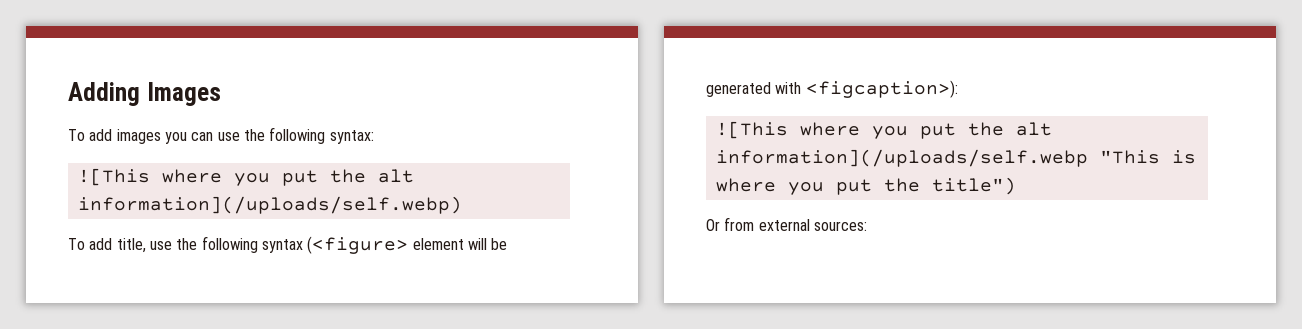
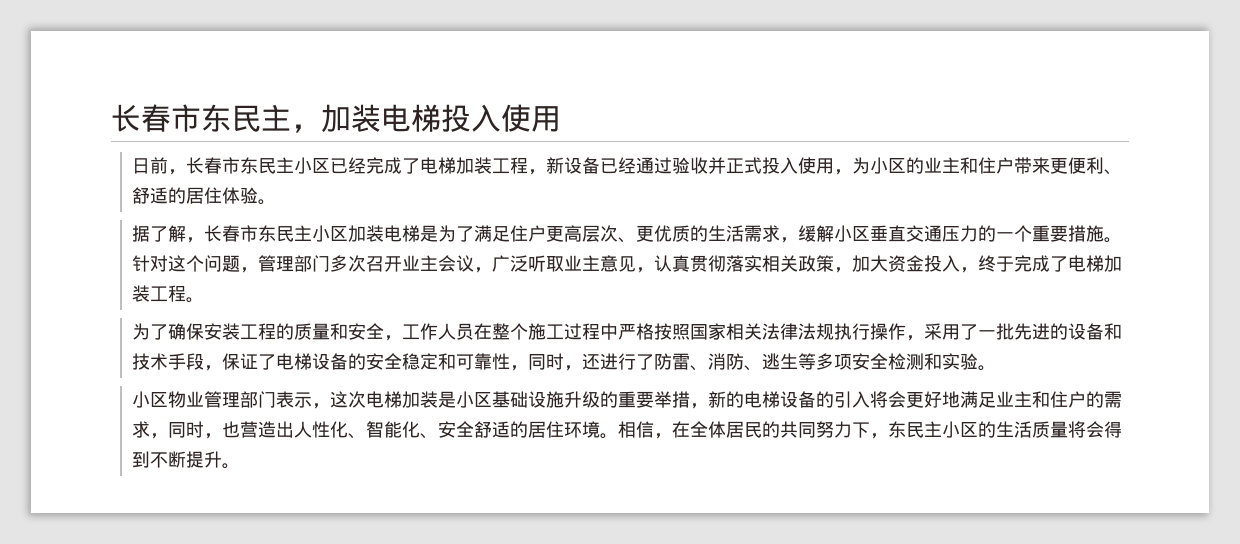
[68,82,221,106] [68,127,374,144] [77,168,414,186] [77,196,462,214] [68,236,508,254] [706,80,958,98] [715,121,1052,139] [715,149,1196,167] [715,177,1016,195] [706,217,867,231] Adding Images // To add images you can use the following syntax: // ![This where you put the alt information](/uploads/self.webp) // To add title, use the following syntax (<figure> element will be generated with <figcaption>): // ![This where you put the alt information](/uploads/self.webp "This is where you put the title") // Or from external sources: -> [111,104,561,133] [132,157,1123,175] [132,187,277,205] [132,225,1123,243] [132,255,1123,273] [132,285,205,303] [132,323,1123,341] [132,353,997,371] [132,391,1123,409] [132,421,1123,439] [132,451,241,469] 长春市东民主，加装电梯投入使用 // 日前，长春市东民主小区已经完成了电梯加装工程，新设备已经通过验收并正式投入使用，为小区的业主和住户带来更便利、舒适的居住体验。 // 据了解，长春市东民主小区加装电梯是为了满足住户更高层次、更优质的生活需求，缓解小区垂直交通压力的一个重要措施。针对这个问题，管理部门多次召开业主会议，广泛听取业主意见，认真贯彻落实相关政策，加大资金投入，终于完成了电梯加装工程。 // 为了确保安装工程的质量和安全，工作人员在整个施工过程中严格按照国家相关法律法规执行操作，采用了一批先进的设备和技术手段，保证了电梯设备的安全稳定和可靠性，同时，还进行了防雷、消防、逃生等多项安全检测和实验。 // 小区物业管理部门表示，这次电梯加装是小区基础设施升级的重要举措，新的电梯设备的引入将会更好地满足业主和住户的需求，同时，也营造出人性化、智能化、安全舒适的居住环境。相信，在全体居民的共同努力下，东民主小区的生活质量将会得到不断提升。

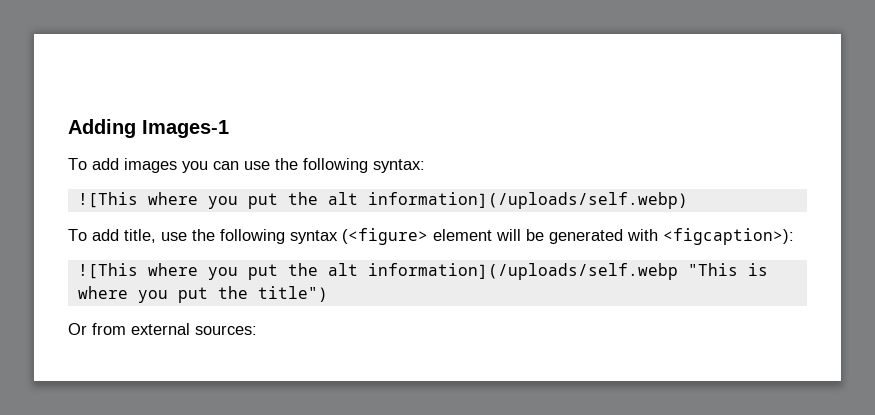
[111,104,561,133] [132,157,1123,175] [132,187,277,205] [132,225,1123,243] [132,255,1123,273] [132,285,205,303] [132,323,1123,341] [132,353,997,371] [132,391,1123,409] [132,421,1123,439] [132,451,241,469] 长春市东民主，加装电梯投入使用 // 日前，长春市东民主小区已经完成了电梯加装工程，新设备已经通过验收并正式投入使用，为小区的业主和住户带来更便利、舒适的居住体验。 // 据了解，长春市东民主小区加装电梯是为了满足住户更高层次、更优质的生活需求，缓解小区垂直交通压力的一个重要措施。针对这个问题，管理部门多次召开业主会议，广泛听取业主意见，认真贯彻落实相关政策，加大资金投入，终于完成了电梯加装工程。 // 为了确保安装工程的质量和安全，工作人员在整个施工过程中严格按照国家相关法律法规执行操作，采用了一批先进的设备和技术手段，保证了电梯设备的安全稳定和可靠性，同时，还进行了防雷、消防、逃生等多项安全检测和实验。 // 小区物业管理部门表示，这次电梯加装是小区基础设施升级的重要举措，新的电梯设备的引入将会更好地满足业主和住户的需求，同时，也营造出人性化、智能化、安全舒适的居住环境。相信，在全体居民的共同努力下，东民主小区的生活质量将会得到不断提升。 -> [68,119,229,138] [68,158,425,173] [77,192,688,209] [68,228,794,245] [77,263,768,280] [77,286,328,303] [68,323,257,335] Adding Images-1 // To add images you can use the following syntax: // ![This where you put the alt information](/uploads/self.webp) // To add title, use the following syntax (<figure> element will be generated with <figcaption>): // ![This where you put the alt information](/uploads/self.webp "This is where you put the title") // Or from external sources:

